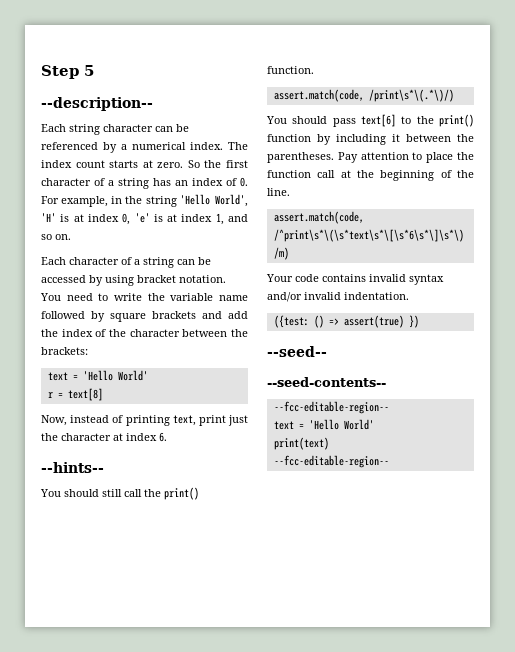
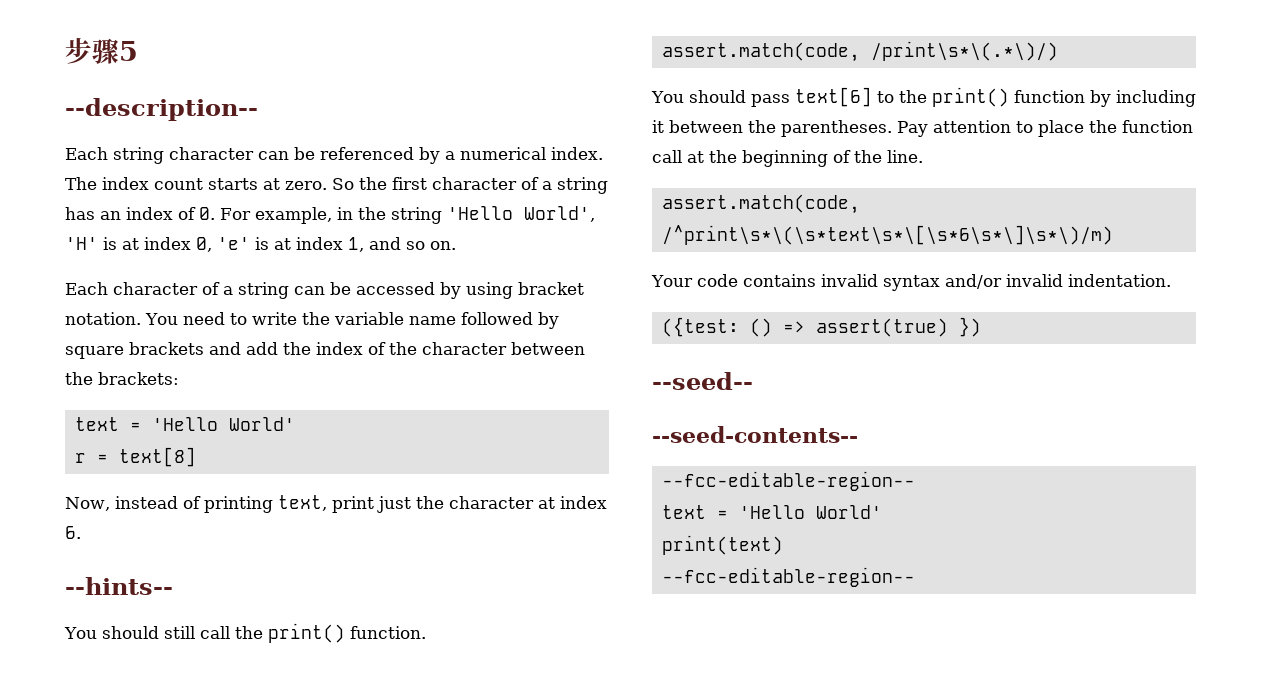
[41,65,79,79] Step -> [65,37,119,64] 步骤

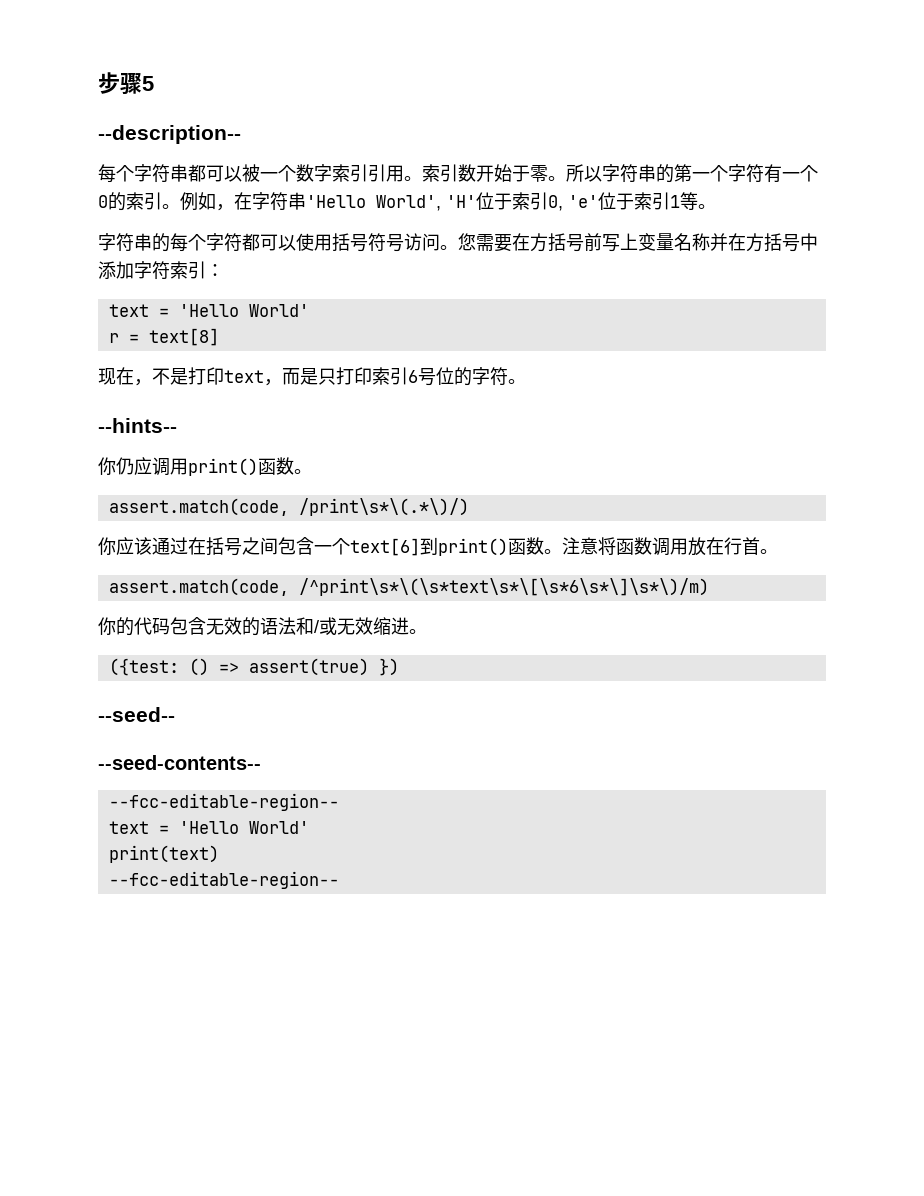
[65,147,603,164] [65,177,608,194] [65,206,595,224] [65,237,456,252] [65,282,584,299] [65,312,559,329] [65,342,585,359] [65,372,179,385] Each string character can be referenced by a numerical index. The index count starts at zero. So the first character of a string has an index of 0. For example, in the string 'Hello World', 'H' is at index 0, 'e' is at index 1, and so on. // Each character of a string can be accessed by using bracket notation. You need to write the variable name followed by square brackets and add the index of the character between the brackets: -> [98,164,818,183] [98,192,716,211] [98,233,818,252] [98,261,224,280] 每个字符串都可以被一个数字索引引用。索引数开始于零。所以字符串的第一个字符有一个0的索引。例如，在字符串'Hello World', 'H'位于索引0, 'e'位于索引1等。 // 字符串的每个字符都可以使用括号符号访问。您需要在方括号前写上变量名称并在方括号中添加字符索引：
[65,495,607,513] [65,526,81,539] [65,577,173,595] [64,623,426,643] [662,41,1059,62] [651,87,1196,107] [652,120,1193,137] [652,150,923,167] [662,194,861,214] [662,225,1114,245] [651,274,1171,291] Now, instead of printing text, print just the character at index 6. // --hints-- // You should still call the print() function. // assert.match(code, /print\s*\(.*\)/) // You should pass text[6] to the print() function by including it between the parentheses. Pay attention to place the function call at the beginning of the line. // assert.match(code, /^print\s*\(\s*text\s*\[\s*6\s*\]\s*\)/m) // Your code contains invalid syntax and/or invalid indentation. -> [98,367,526,386] [98,418,177,433] [98,457,312,476] [108,498,469,516] [98,537,778,556] [108,578,709,596] [98,617,427,636] 现在，不是打印text，而是只打印索引6号位的字符。 // --hints-- // 你仍应调用print()函数。 // assert.match(code, /print\s*\(.*\)/) // 你应该通过在括号之间包含一个text[6]到print()函数。注意将函数调用放在行首。 // assert.match(code, /^print\s*\(\s*text\s*\[\s*6\s*\]\s*\)/m) // 你的代码包含无效的语法和/或无效缩进。

